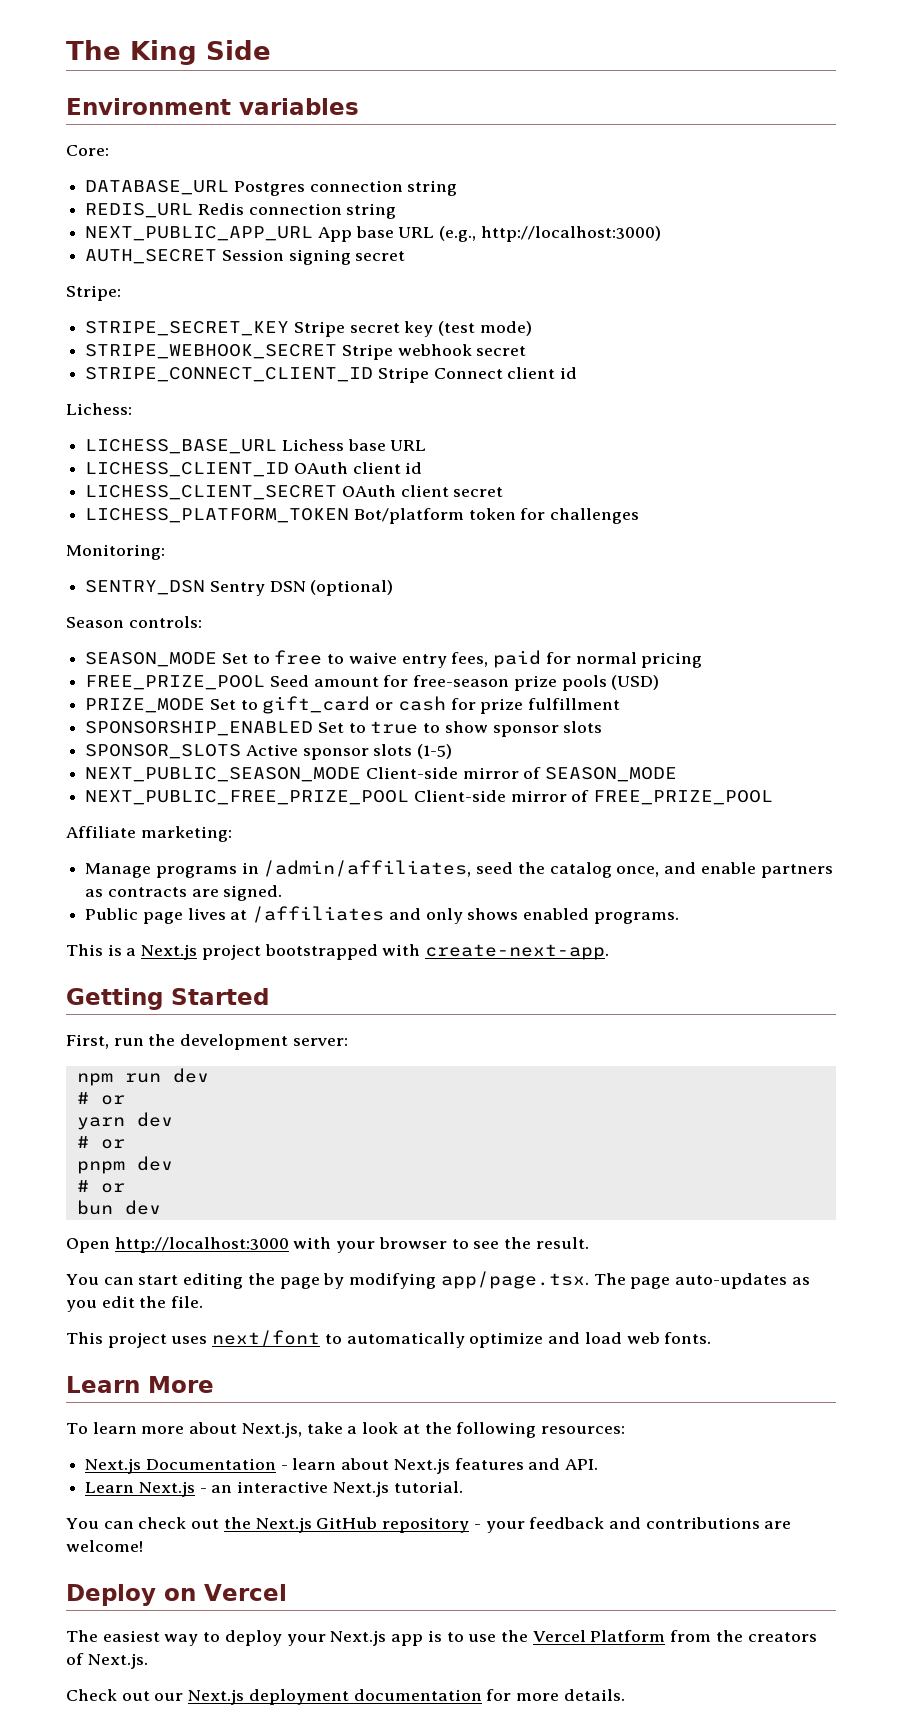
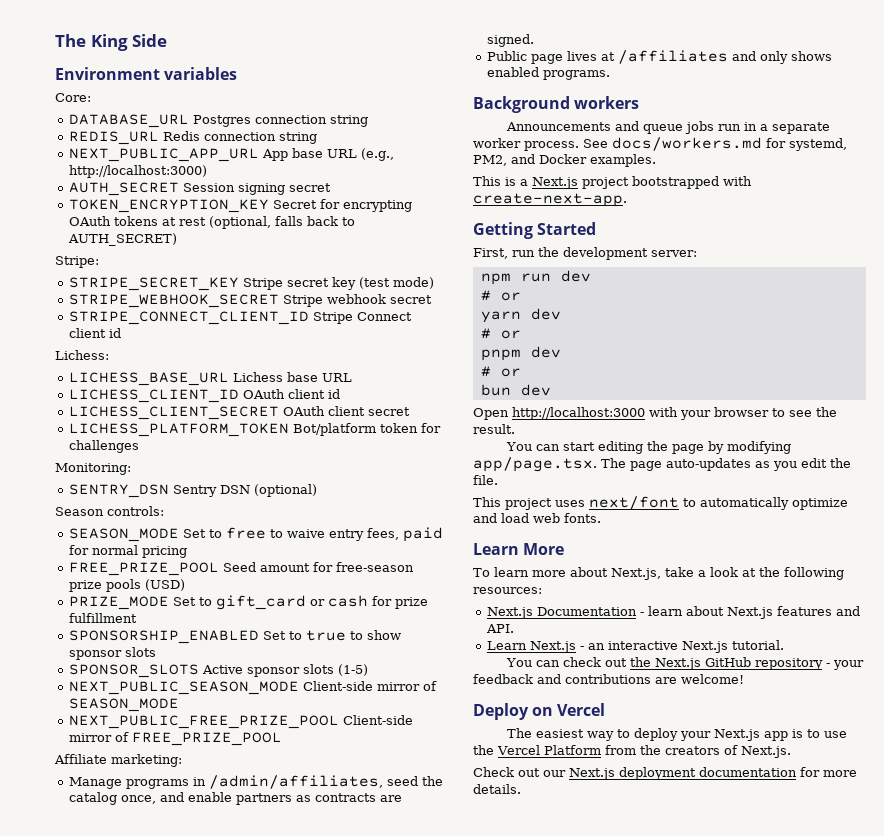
(406, 256) none -> [69,199,413,213] [69,216,356,229] [68,233,178,246] // TOKEN_ENCRYPTION_KEY Secret for encrypting OAuth tokens at rest (optional, falls back to AUTH_SECRET)
(679, 918) none -> [473,96,640,113] [505,121,830,134] [473,137,847,151] [473,154,656,167] // Background workers // Announcements and queue jobs run in a separate worker process. See docs/workers.md for systemd, PM2, and Docker examples.

